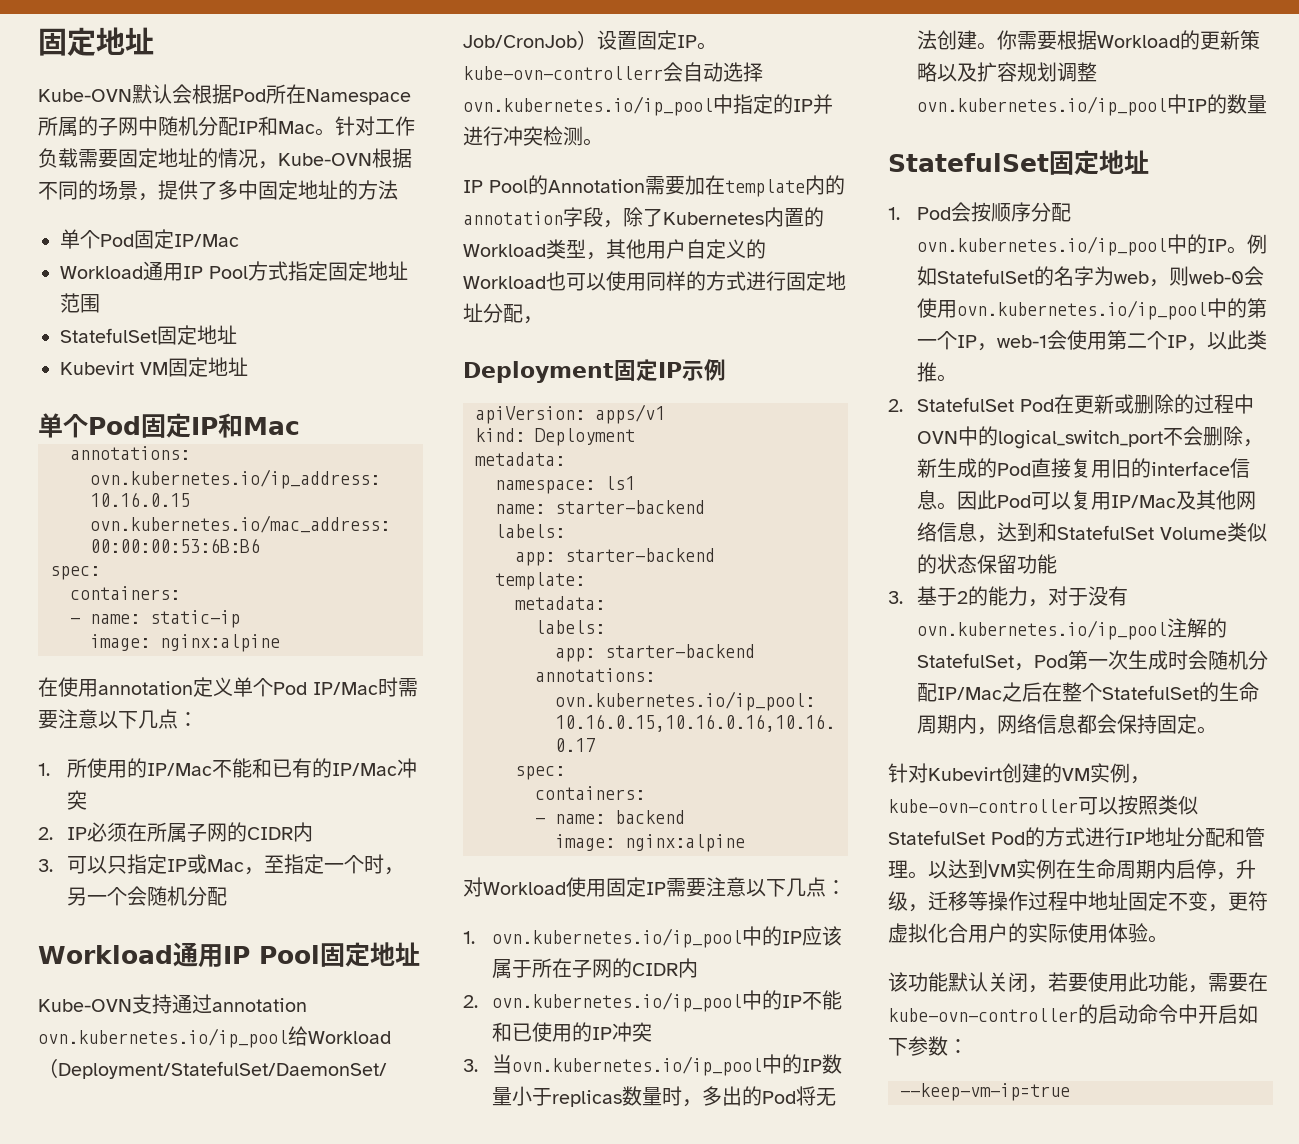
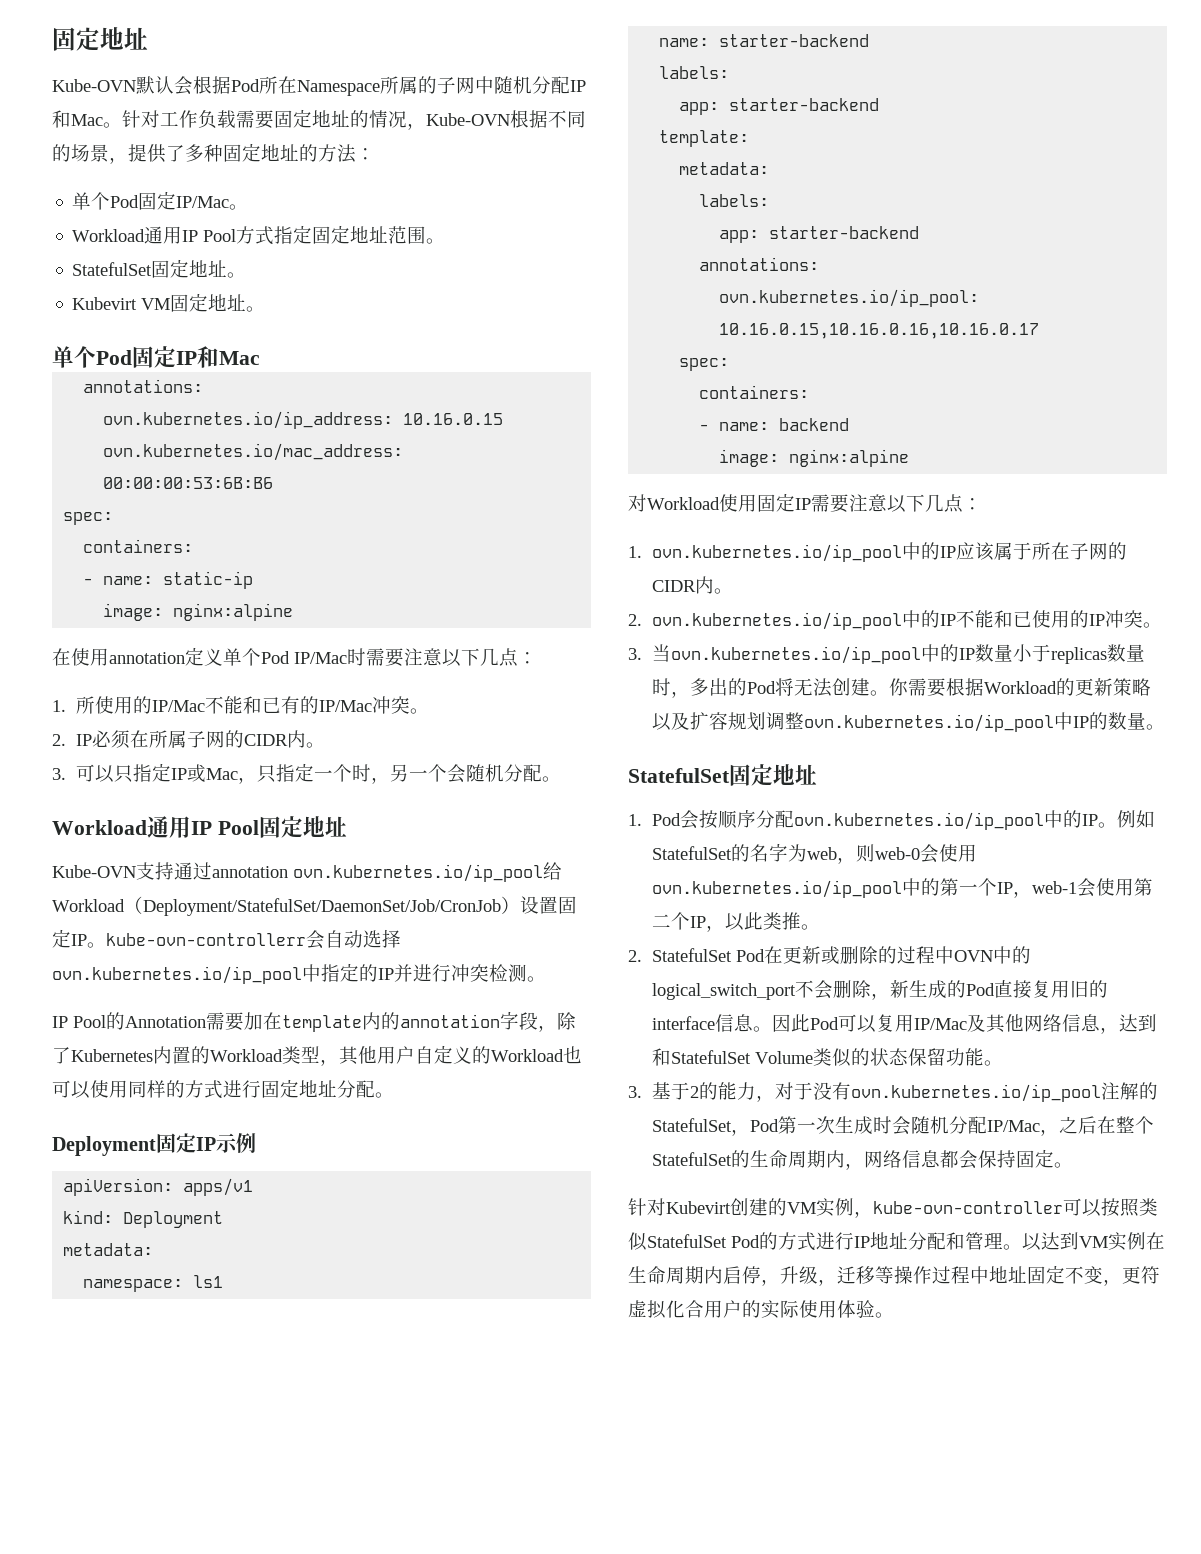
[238,180,258,200] 中 -> [204,144,223,162] 种
(398, 190) none -> [356,148,375,160] ：
(239, 240) none -> [229,204,249,210] 。
[60,325,237,345] // StatefulSet固定地址 -> [426,238,446,244] [72,259,247,278] 。 // StatefulSet固定地址。
(248, 366) none -> [246,306,266,312] 。
(87, 800) none -> [409,708,429,714] 。
(313, 832) none -> [305,742,325,748] 。
[263,855,284,873] 至 -> [256,765,276,783] 只
(227, 896) none -> [541,776,561,782] 。
[523,316,543,324] ， -> [375,1092,394,1098] 。
(698, 968) none -> [713,588,733,594] 。
(652, 1032) none -> [1142,622,1162,628] 。
(1267, 104) none -> [1145,724,1165,730] 。
(1057, 564) none -> [983,1060,1003,1066] 。
(1002, 693) none -> [1039,1129,1059,1136] ，
[888,972,1268,993] [888,1004,1258,1024] [888,1036,968,1056] [900,1083,1070,1101] // 该功能默认关闭，若要使用此功能，需要在kube-ovn-controller的启动命令中开启如下参数： // --keep-vm-ip=true -> (894, 1315) none

